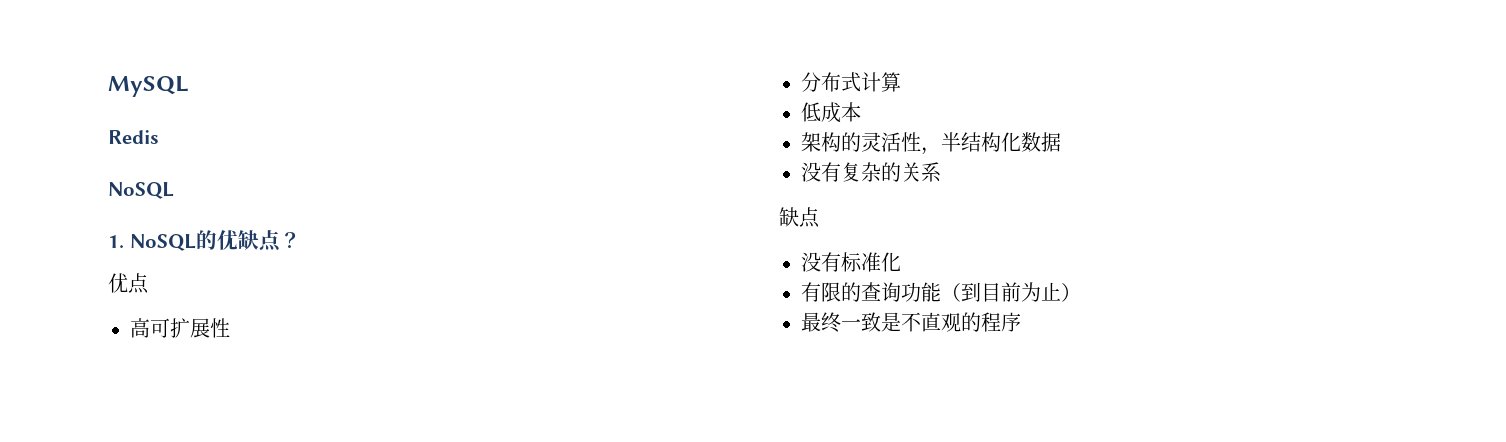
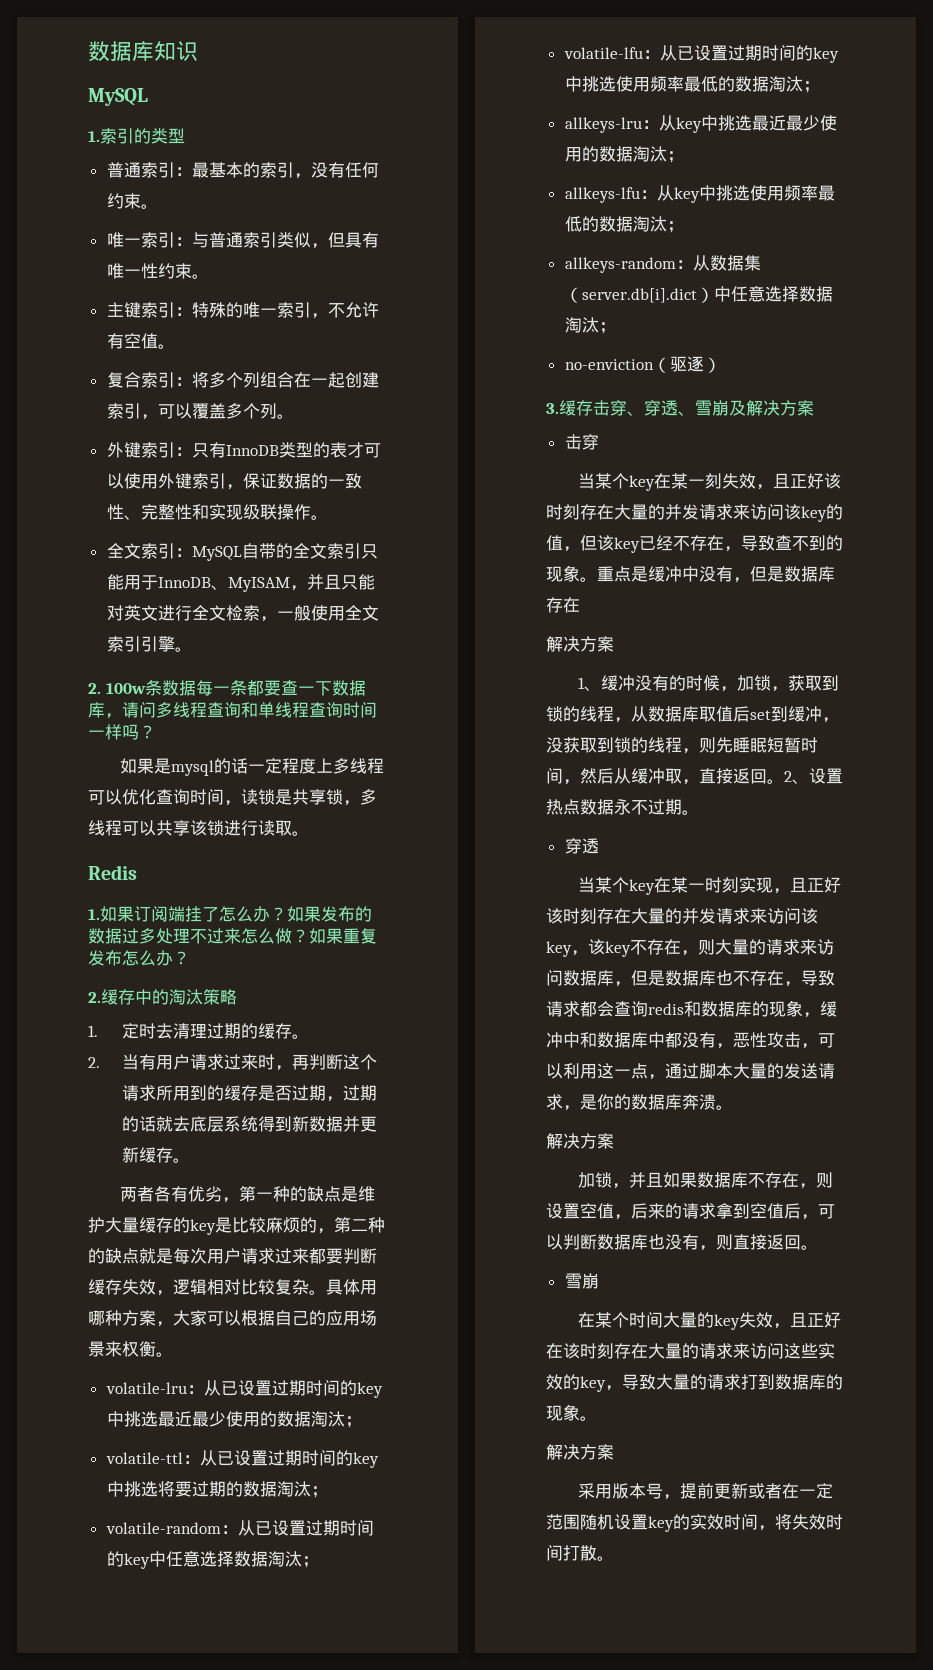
(108, 86) none -> [88,41,198,62] 数据库知识 //
[108,130,159,144] [108,182,174,199] [108,230,301,252] [108,273,149,294] [130,318,230,338] [801,72,901,92] [801,102,861,123] [801,132,1061,155] [801,162,941,182] [779,207,820,228] [801,252,901,272] [801,282,1081,302] [801,312,1021,333] Redis // NoSQL // 1. NoSQL的优缺点？ // 优点 // 高可扩展性 // 分布式计算 // 低成本 // 架构的灵活性，半结构化数据 // 没有复杂的关系 // 缺点 // 没有标准化 // 有限的查询功能（到目前为止） // 最终一致是不直观的程序 -> [88,128,185,144] [106,162,379,179] [106,193,158,209] [106,232,379,249] [106,263,209,279] [106,302,379,319] [106,333,175,349] [106,372,379,388] [106,403,294,420] [106,442,381,458] [106,473,362,490] [106,504,328,520] [106,543,378,561] [106,574,375,592] [106,605,379,622] [106,636,192,652] [88,680,366,696] [88,702,377,719] [88,724,156,740] [120,758,385,776] [88,789,377,806] [88,820,309,836] [88,865,137,880] [88,906,372,922] [88,928,377,944] [88,950,190,966] [88,989,237,1005] [88,1023,309,1039] [88,1054,377,1071] [121,1085,377,1102] [121,1116,377,1132] [121,1147,190,1163] [120,1186,376,1203] [88,1217,385,1235] [88,1248,377,1264] [88,1279,377,1296] [88,1310,377,1327] [88,1341,173,1357] [105,1380,383,1398] [106,1411,362,1428] [105,1450,379,1468] [106,1481,328,1498] [105,1520,374,1536] [106,1551,319,1569] [563,45,839,63] [564,76,820,93] [564,115,837,133] [564,146,684,163] [564,185,835,203] [564,216,684,233] [564,255,761,273] [564,286,833,303] [564,317,616,334] [564,356,721,373] [546,400,814,416] [564,434,599,450] [578,473,842,491] [546,504,843,522] [546,535,843,553] [546,565,835,583] [546,597,580,613] [546,636,614,652] [578,675,840,692] [546,706,839,723] [546,737,818,754] [546,768,843,785] [546,799,699,815] [564,838,599,854] [578,877,842,895] [546,908,818,924] [546,939,834,957] [546,970,835,987] [546,1000,837,1018] [546,1032,835,1049] [546,1063,835,1080] [546,1094,733,1111] [546,1133,614,1149] [578,1172,834,1189] [546,1203,835,1220] [546,1234,818,1251] [564,1273,599,1289] [578,1312,842,1330] [546,1343,835,1359] [546,1374,843,1392] [546,1404,597,1421] [546,1444,614,1460] [578,1483,834,1500] [546,1514,843,1532] [546,1545,614,1561] 1.索引的类型 // 普通索引：最基本的索引，没有任何约束。 // 唯一索引：与普通索引类似，但具有唯一性约束。 // 主键索引：特殊的唯一索引，不允许有空值。 // 复合索引：将多个列组合在一起创建索引，可以覆盖多个列。 // 外键索引：只有InnoDB类型的表才可以使用外键索引，保证数据的一致性、完整性和实现级联操作。 // 全文索引：MySQL自带的全文索引只能用于InnoDB、MyISAM，并且只能对英文进行全文检索，一般使用全文索引引擎。 // 2. 100w条数据每一条都要查一下数据库，请问多线程查询和单线程查询时间一样吗？ // 如果是mysql的话一定程度上多线程可以优化查询时间，读锁是共享锁，多线程可以共享该锁进行读取。 // Redis // 1.如果订阅端挂了怎么办？如果发布的数据过多处理不过来怎么做？如果重复发布怎么办？ // 2.缓存中的淘汰策略 // 1.定时去清理过期的缓存。 // 2.当有用户请求过来时，再判断这个请求所用到的缓存是否过期，过期的话就去底层系统得到新数据并更新缓存。 // 两者各有优劣，第一种的缺点是维护大量缓存的key是比较麻烦的，第二种的缺点就是每次用户请求过来都要判断缓存失效，逻辑相对比较复杂。具体用哪种方案，大家可以根据自己的应用场景来权衡。 // volatile-lru：从已设置过期时间的key中挑选最近最少使用的数据淘汰； // volatile-ttl：从已设置过期时间的key中挑选将要过期的数据淘汰； // volatile-random：从已设置过期时间的key中任意选择数据淘汰； // volatile-lfu：从已设置过期时间的key中挑选使用频率最低的数据淘汰； // allkeys-lru：从key中挑选最近最少使用的数据淘汰； // allkeys-lfu：从key中挑选使用频率最低的数据淘汰； // allkeys-random：从数据集（server.db[i].dict）中任意选择数据淘汰； // no-enviction（驱逐） // 3.缓存击穿、穿透、雪崩及解决方案 // 击穿 // 当某个key在某一刻失效，且正好该时刻存在大量的并发请求来访问该key的值，但该key已经不存在，导致查不到的现象。重点是缓冲中没有，但是数据库存在 // 解决方案 // 1、缓冲没有的时候，加锁，获取到锁的线程，从数据库取值后set到缓冲，没获取到锁的线程，则先睡眠短暂时间，然后从缓冲取，直接返回。2、设置热点数据永不过期。 // 穿透 // 当某个key在某一时刻实现，且正好该时刻存在大量的并发请求来访问该key，该key不存在，则大量的请求来访问数据库，但是数据库也不存在，导致请求都会查询redis和数据库的现象，缓冲中和数据库中都没有，恶性攻击，可以利用这一点，通过脚本大量的发送请求，是你的数据库奔溃。 // 解决方案 // 加锁，并且如果数据库不存在，则设置空值，后来的请求拿到空值后，可以判断数据库也没有，则直接返回。 // 雪崩 // 在某个时间大量的key失效，且正好在该时刻存在大量的请求来访问这些实效的key，导致大量的请求打到数据库的现象。 // 解决方案 // 采用版本号，提前更新或者在一定范围随机设置key的实效时间，将失效时间打散。

